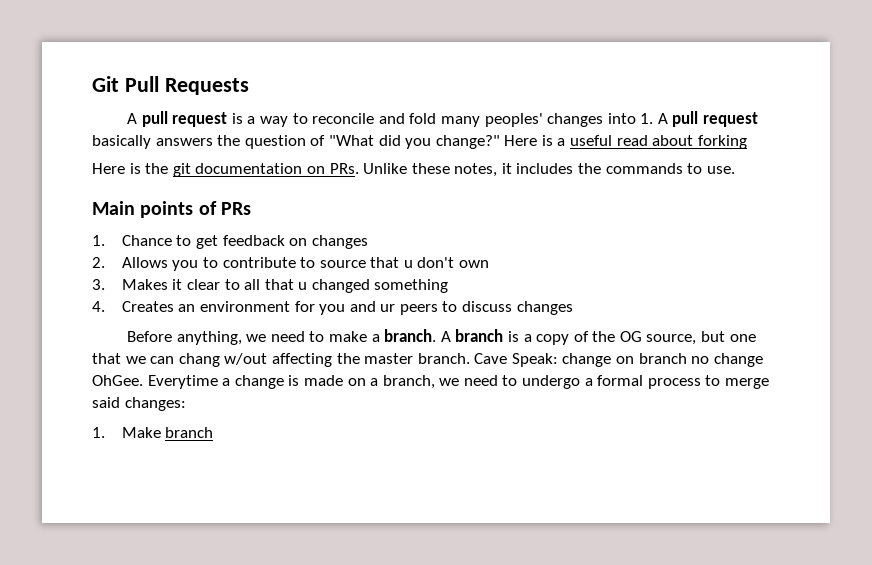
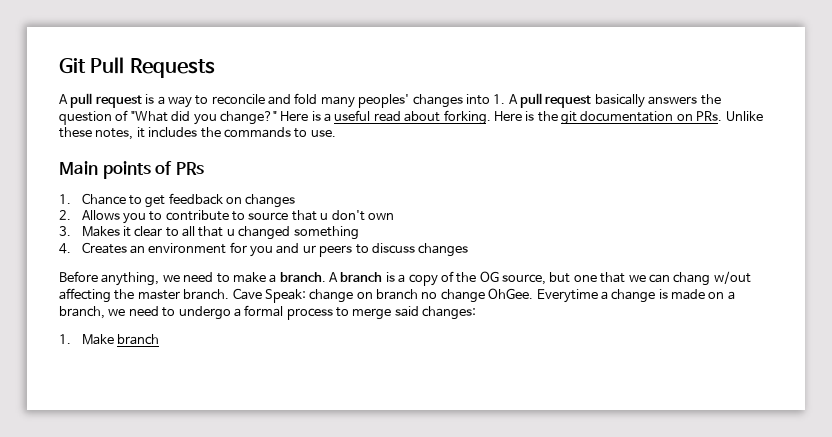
[697,135,747,149] forking // -> [443,110,491,125] forking.

